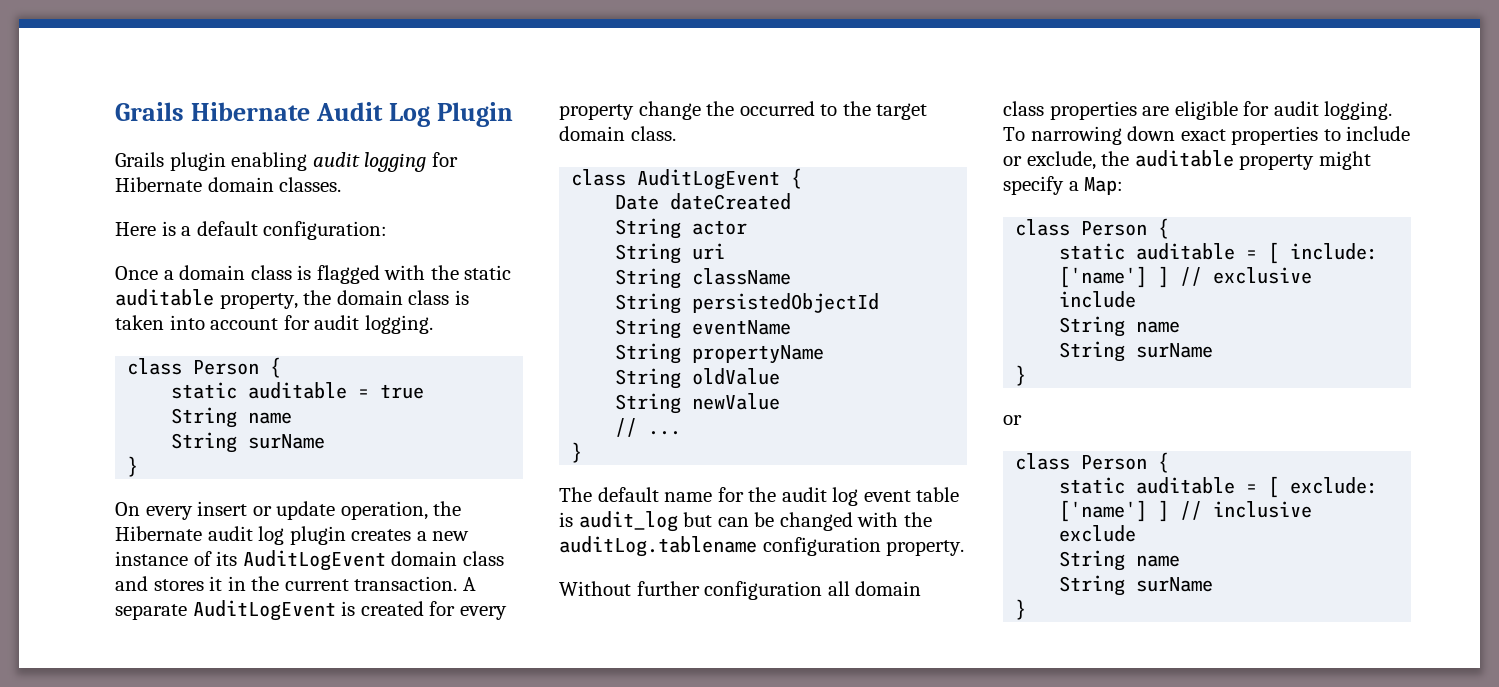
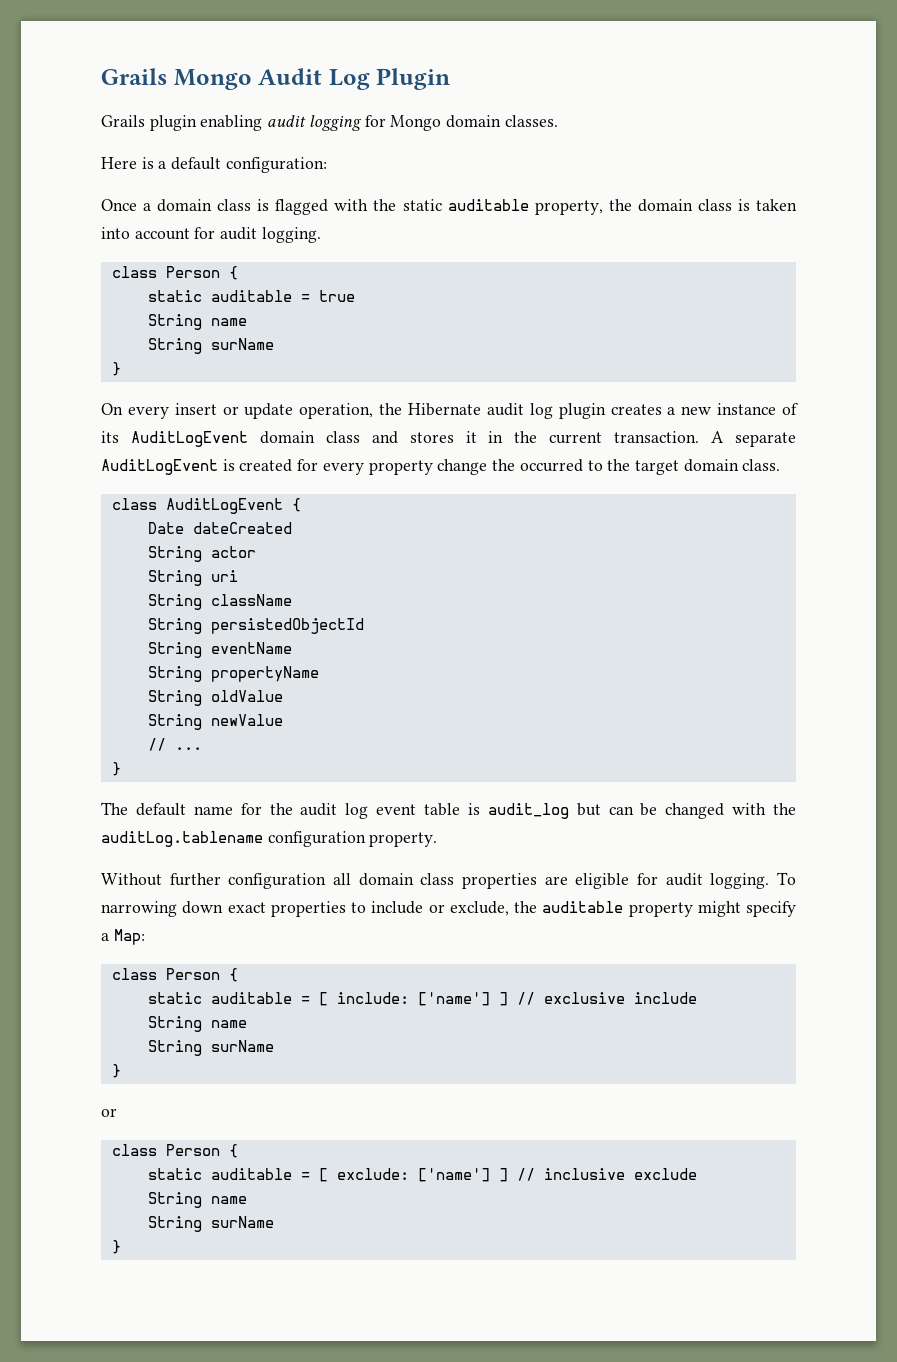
[115,102,311,121] Grails Hibernate -> [101,68,252,90] Grails Mongo
[115,177,202,192] Hibernate -> [390,115,442,131] Mongo

